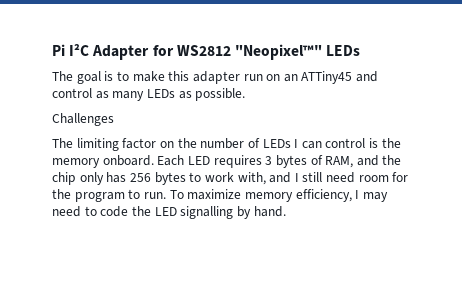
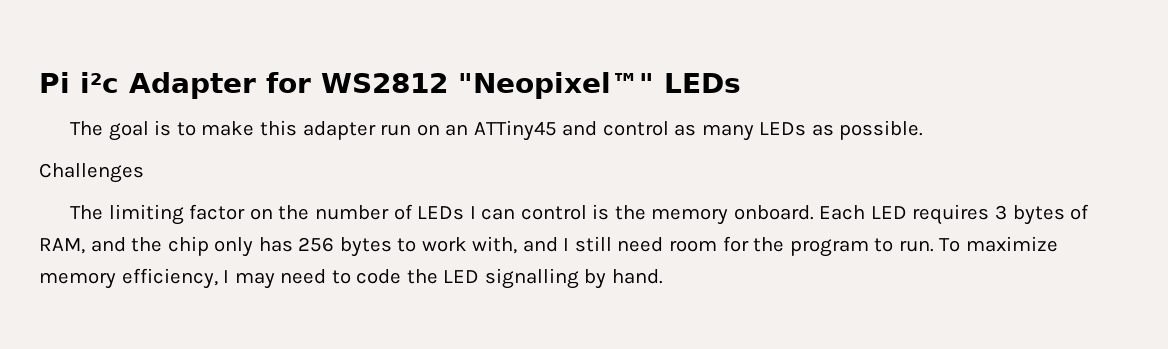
[69,44,90,56] I²C -> [80,72,119,93] i²c

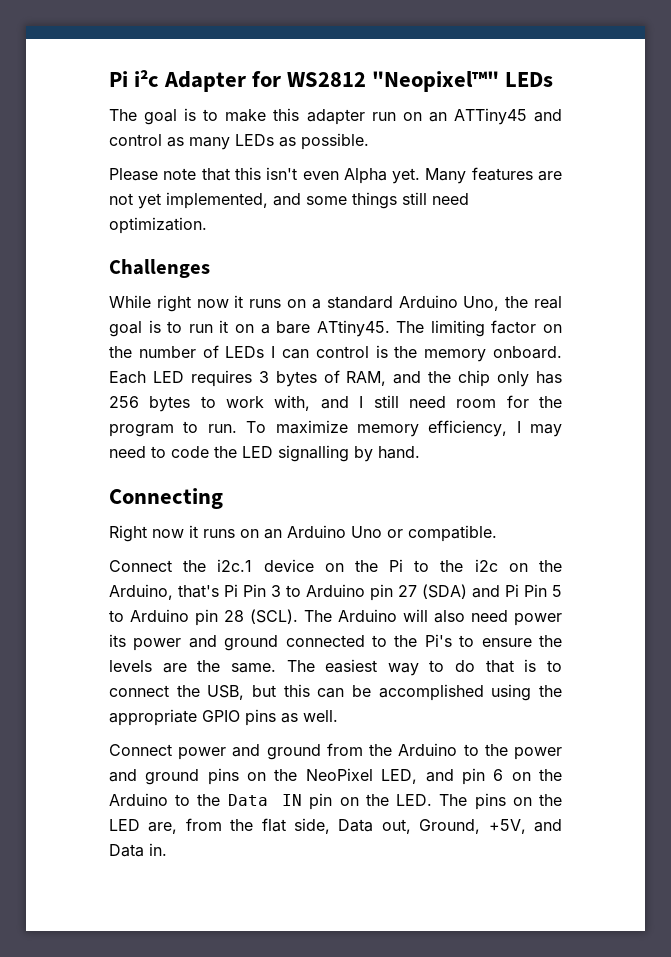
[39,163,144,183] Challenges // -> [109,167,562,184] [109,192,469,209] [109,217,207,234] [109,259,210,278] [109,295,562,312] [109,320,390,337] Please note that this isn't even Alpha yet. Many features are not yet implemented, and some things still need optimization. // Challenges // While right now it runs on a standard Arduino Uno, the real goal is to run it on a bare ATtiny45.
(663, 276) none -> [109,488,223,509] [109,525,497,542] [109,559,562,572] [109,584,562,601] [109,609,562,626] [109,634,562,651] [109,659,562,676] [109,684,562,701] [109,709,338,726] [109,743,562,760] [109,768,563,785] [109,793,562,810] [109,818,562,834] [109,843,167,857] // Connecting // Right now it runs on an Arduino Uno or compatible. // Connect the i2c.1 device on the Pi to the i2c on the Arduino, that's Pi Pin 3 to Arduino pin 27 (SDA) and Pi Pin 5 to Arduino pin 28 (SCL). The Arduino will also need power its power and ground connected to the Pi's to ensure the levels are the same. The easiest way to do that is to connect the USB, but this can be accomplished using the appropriate GPIO pins as well. // Connect power and ground from the Arduino to the power and ground pins on the NeoPixel LED, and pin 6 on the Arduino to the Data IN pin on the LED. The pins on the LED are, from the flat side, Data out, Ground, +5V, and Data in.

